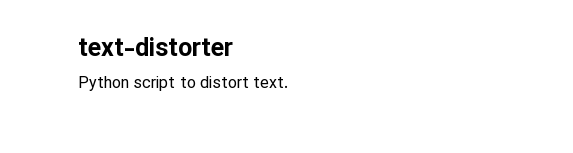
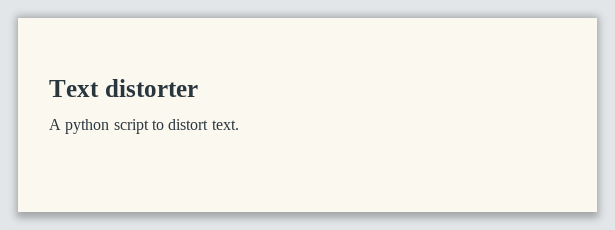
[78,37,233,56] [78,76,129,91] text-distorter // Python -> [49,79,198,97] [49,119,110,134] Text distorter // A python

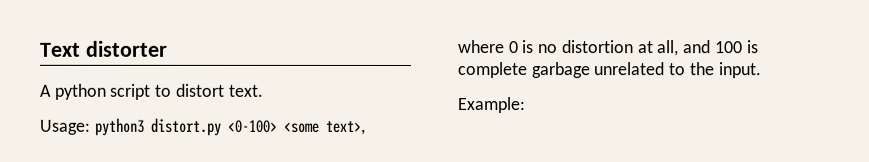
(239, 125) none -> [39,117,365,136] [458,40,759,57] [458,62,762,79] [457,97,525,114] // Usage: python3 distort.py <0-100> <some text>, where 0 is no distortion at all, and 100 is complete garbage unrelated to the input. // Example:

